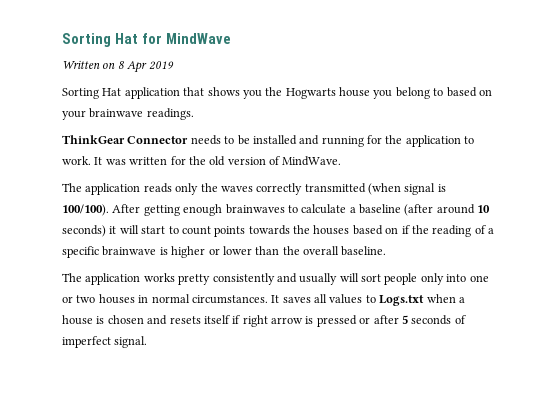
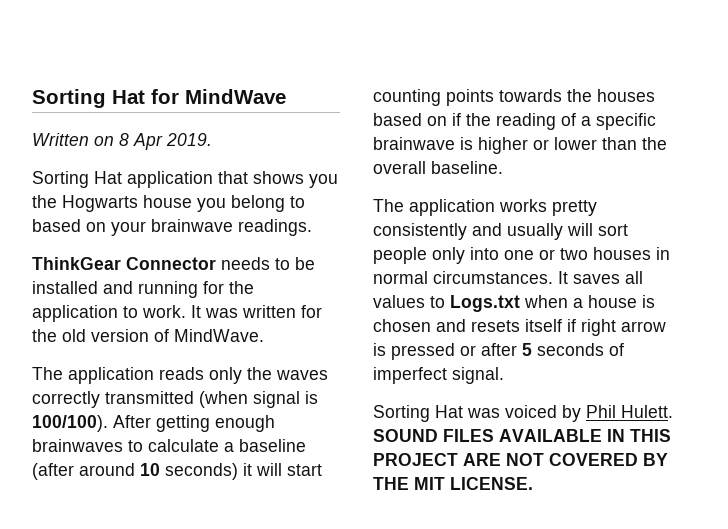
[148,61,174,70] 2019 -> [166,133,212,146] 2019.
[168,226,211,235] to count -> [373,89,441,106] counting
(148, 342) none -> [373,405,673,422] [373,429,671,442] [373,453,668,466] [373,477,533,490] // Sorting Hat was voiced by Phil Hulett. SOUND FILES AVAILABLE IN THIS PROJECT ARE NOT COVERED BY THE MIT LICENSE.

